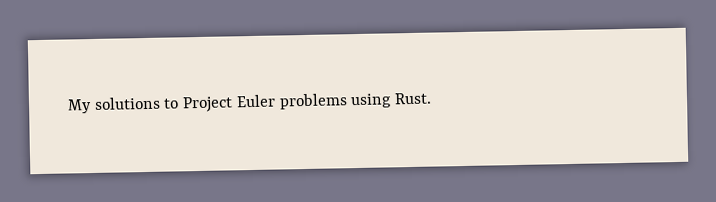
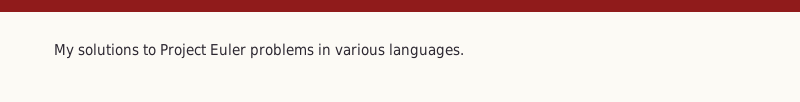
[350,92,433,109] using Rust. -> [318,43,465,59] in various languages.

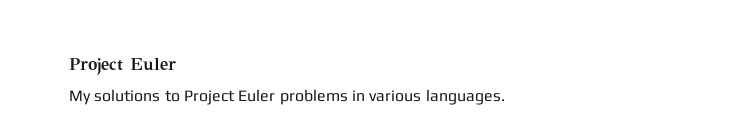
(54, 51) none -> [69,58,176,75] Project Euler //

